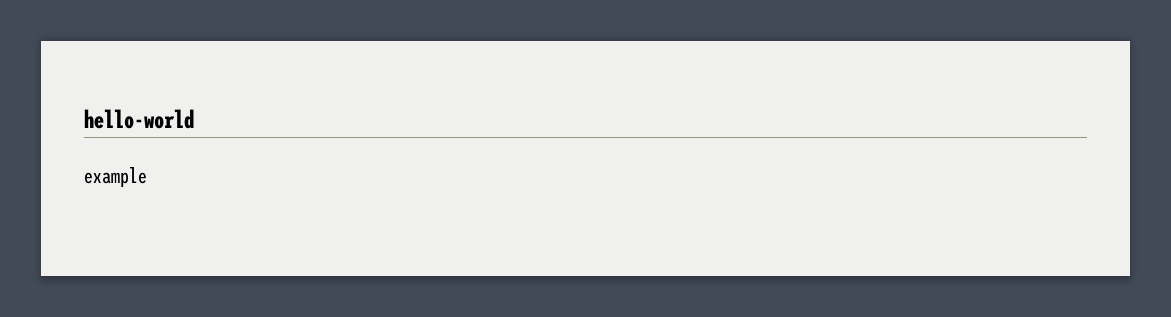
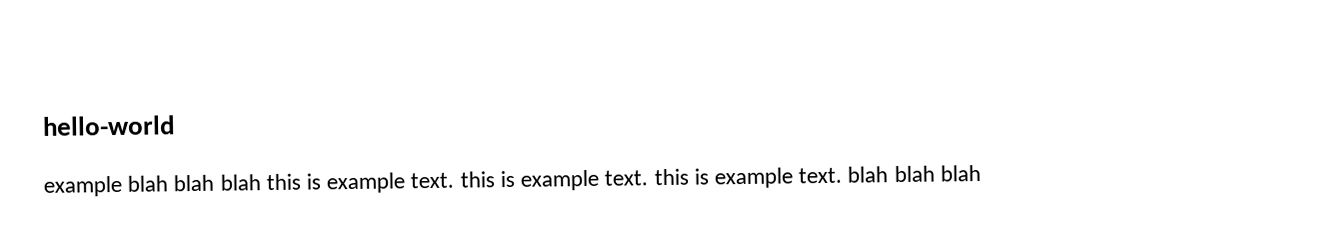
(147, 177) none -> [127,164,981,194] blah blah blah this is example text. this is example text. this is example text. blah blah blah

